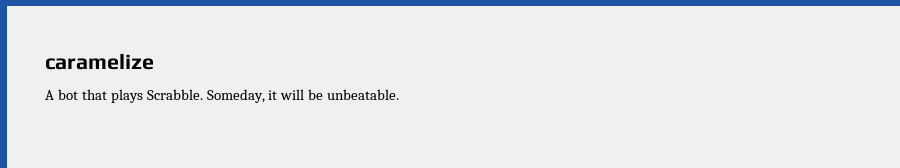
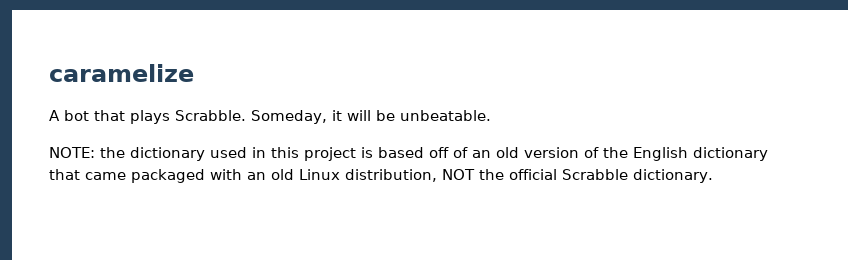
(400, 94) none -> [49,147,768,161] [49,169,713,183] // NOTE: the dictionary used in this project is based off of an old version of the English dictionary that came packaged with an old Linux distribution, NOT the official Scrabble dictionary.

